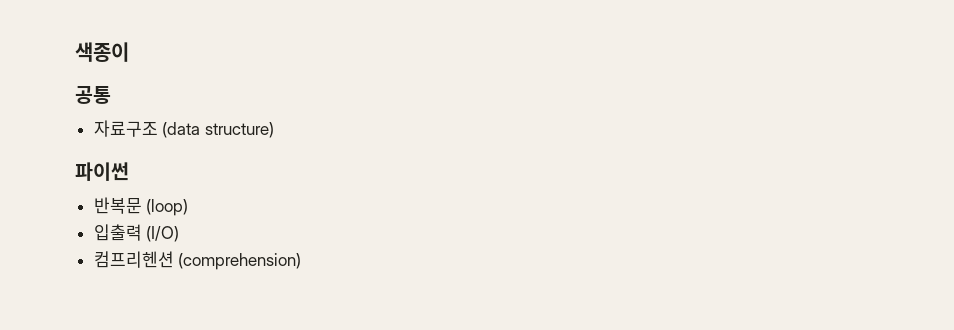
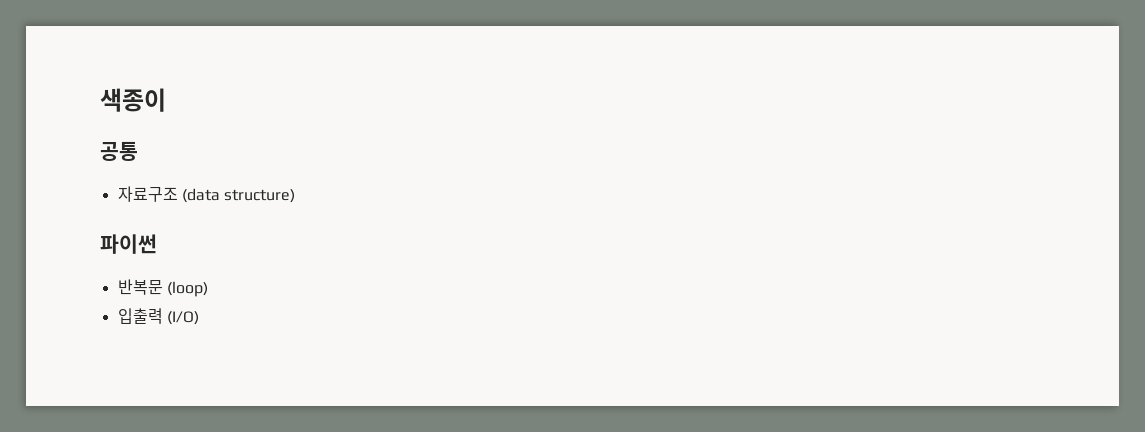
[93,251,302,270] // 컴프리헨션 (comprehension) -> (199, 318) none

